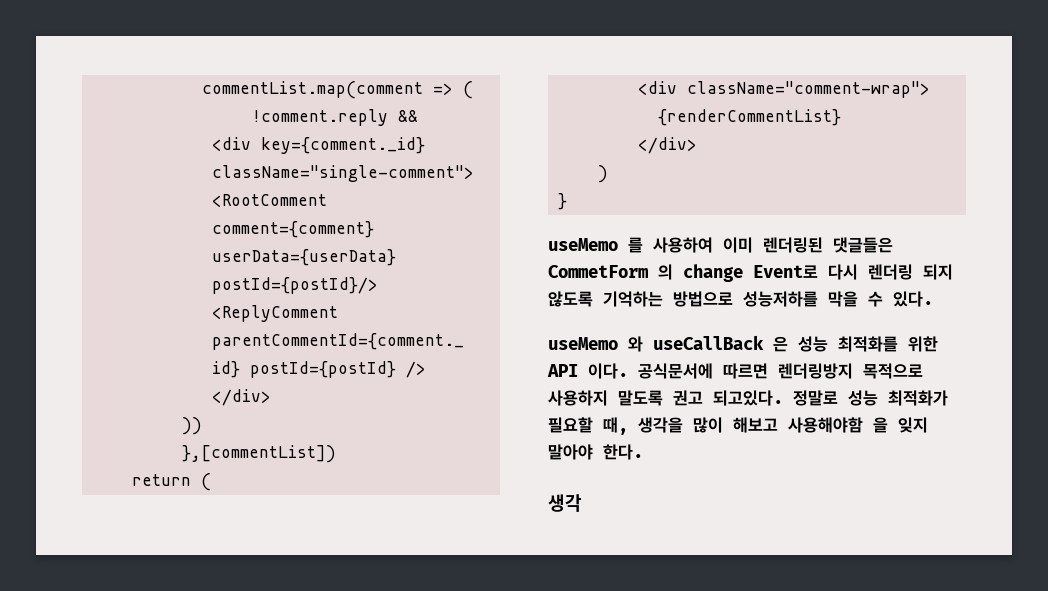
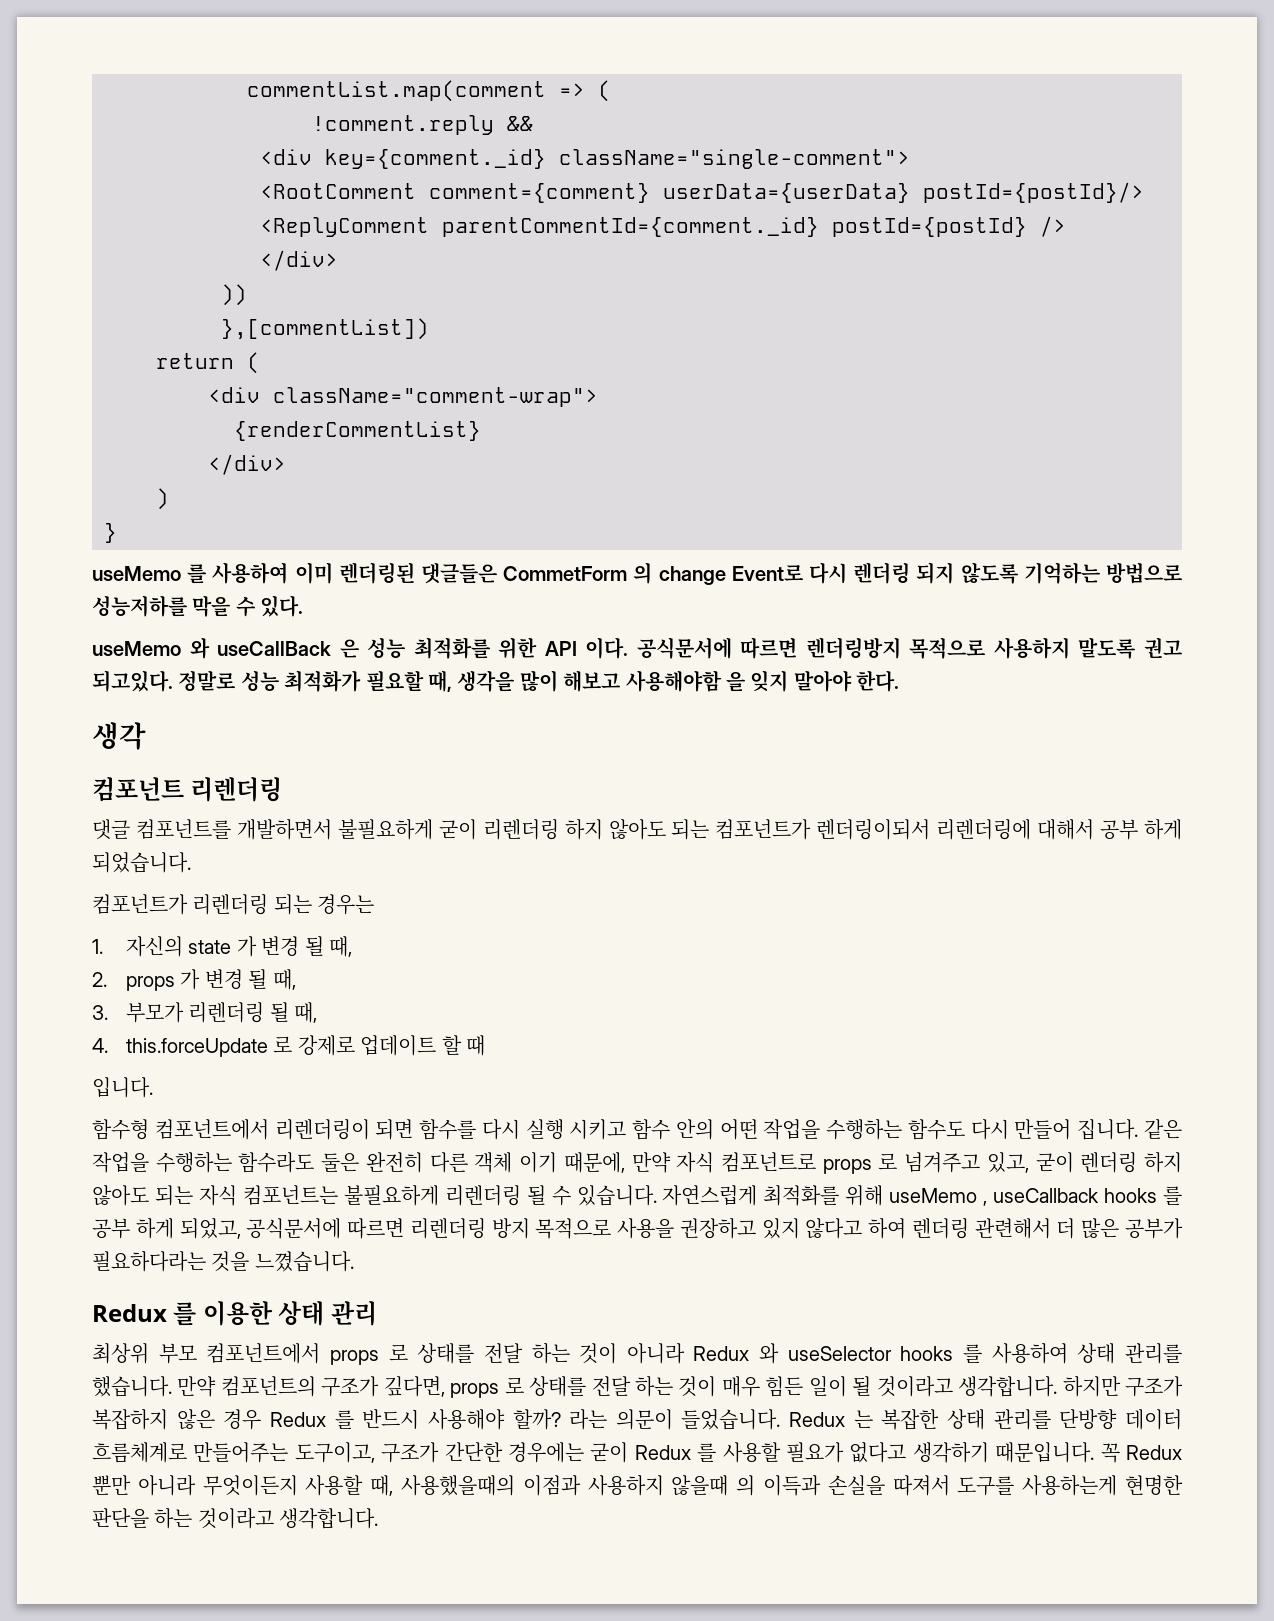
(582, 503) none -> [92,777,283,802] [92,819,1182,840] [92,852,191,873] [92,894,375,915] [92,936,353,957] [92,969,296,991] [92,1002,318,1023] [92,1035,486,1057] [92,1077,153,1098] [92,1119,1182,1140] [92,1152,1182,1174] [92,1185,1182,1206] [92,1218,1183,1239] [92,1251,354,1272] [92,1301,377,1326] [92,1343,1182,1365] [92,1376,1183,1398] [92,1409,1182,1430] [92,1442,1182,1463] [92,1475,1183,1496] [92,1508,379,1529] // 컴포넌트 리렌더링 // 댓글 컴포넌트를 개발하면서 불필요하게 굳이 리렌더링 하지 않아도 되는 컴포넌트가 렌더링이되서 리렌더링에 대해서 공부 하게 되었습니다. // 컴포넌트가 리렌더링 되는 경우는 // 1. 자신의 state 가 변경 될 때, // 2. props 가 변경 될 때, // 3. 부모가 리렌더링 될 때, // 4. this.forceUpdate 로 강제로 업데이트 할 때 // 입니다. // 함수형 컴포넌트에서 리렌더링이 되면 함수를 다시 실행 시키고 함수 안의 어떤 작업을 수행하는 함수도 다시 만들어 집니다. 같은 작업을 수행하는 함수라도 둘은 완전히 다른 객체 이기 때문에, 만약 자식 컴포넌트로 props 로 넘겨주고 있고, 굳이 렌더링 하지 않아도 되는 자식 컴포넌트는 불필요하게 리렌더링 될 수 있습니다. 자연스럽게 최적화를 위해 useMemo , useCallback hooks 를 공부 하게 되었고, 공식문서에 따르면 리렌더링 방지 목적으로 사용을 권장하고 있지 않다고 하여 렌더링 관련해서 더 많은 공부가 필요하다라는 것을 느꼈습니다. // Redux 를 이용한 상태 관리 // 최상위 부모 컴포넌트에서 props 로 상태를 전달 하는 것이 아니라 Redux 와 useSelector hooks 를 사용하여 상태 관리를 했습니다. 만약 컴포넌트의 구조가 깊다면, props 로 상태를 전달 하는 것이 매우 힘든 일이 될 것이라고 생각합니다. 하지만 구조가 복잡하지 않은 경우 Redux 를 반드시 사용해야 할까? 라는 의문이 들었습니다. Redux 는 복잡한 상태 관리를 단방향 데이터 흐름체계로 만들어주는 도구이고, 구조가 간단한 경우에는 굳이 Redux 를 사용할 필요가 없다고 생각하기 때문입니다. 꼭 Redux 뿐만 아니라 무엇이든지 사용할 때, 사용했을때의 이점과 사용하지 않을때 의 이득과 손실을 따져서 도구를 사용하는게 현명한 판단을 하는 것이라고 생각합니다.

